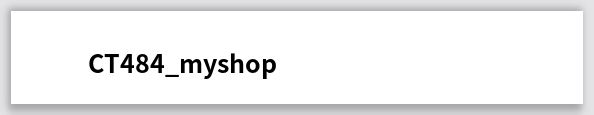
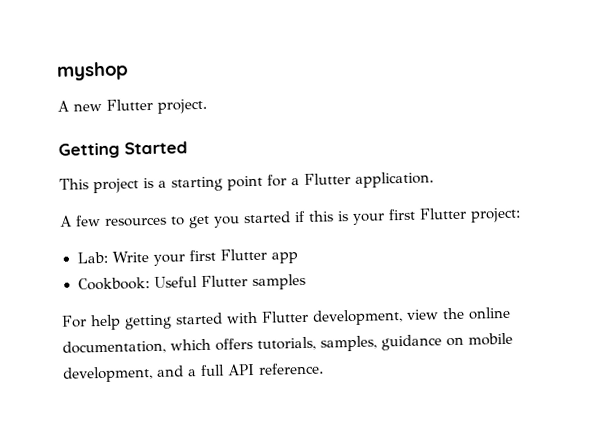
[88,53,277,79] CT484_myshop -> [56,61,129,81] [57,98,207,114] [58,141,188,159] [59,171,434,194] [59,207,521,229] [76,248,299,266] [77,273,306,291] [61,306,511,331] [62,332,513,355] [63,362,324,383] myshop // A new Flutter project. // Getting Started // This project is a starting point for a Flutter application. // A few resources to get you started if this is your first Flutter project: // Lab: Write your first Flutter app // Cookbook: Useful Flutter samples // For help getting started with Flutter development, view the online documentation, which offers tutorials, samples, guidance on mobile development, and a full API reference.

